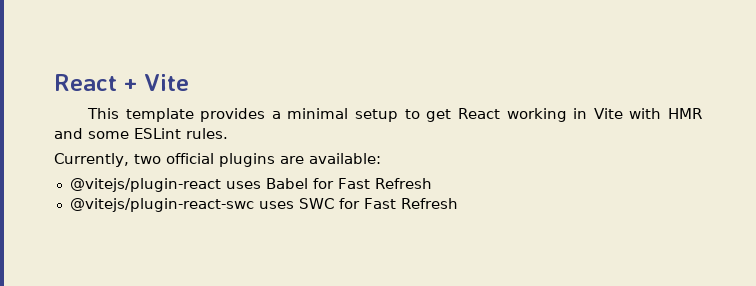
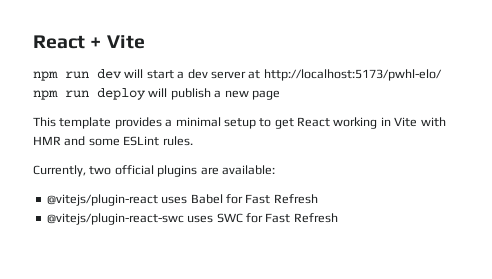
(189, 82) none -> [33,69,442,81] [33,88,280,100] // npm run dev will start a dev server at http://localhost:5173/pwhl-elo/ npm run deploy will publish a new page

